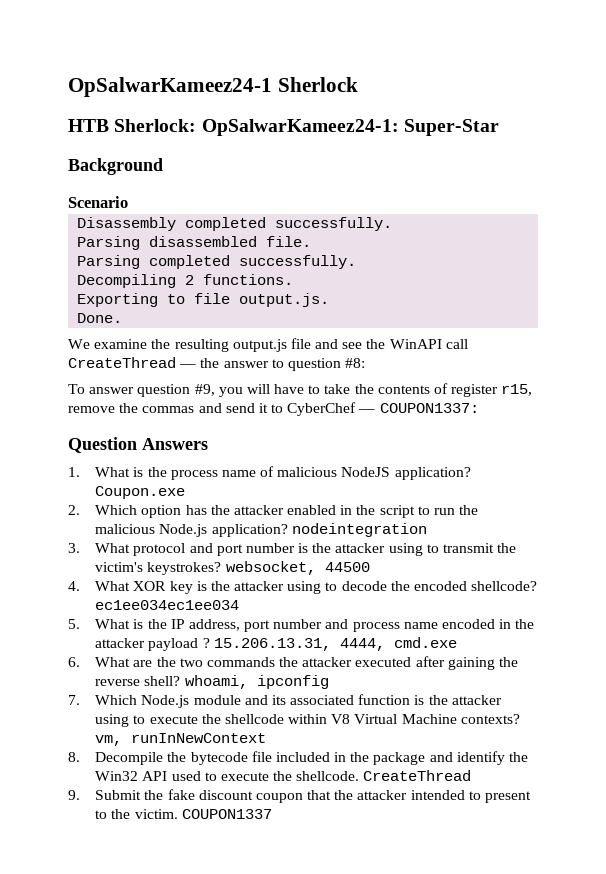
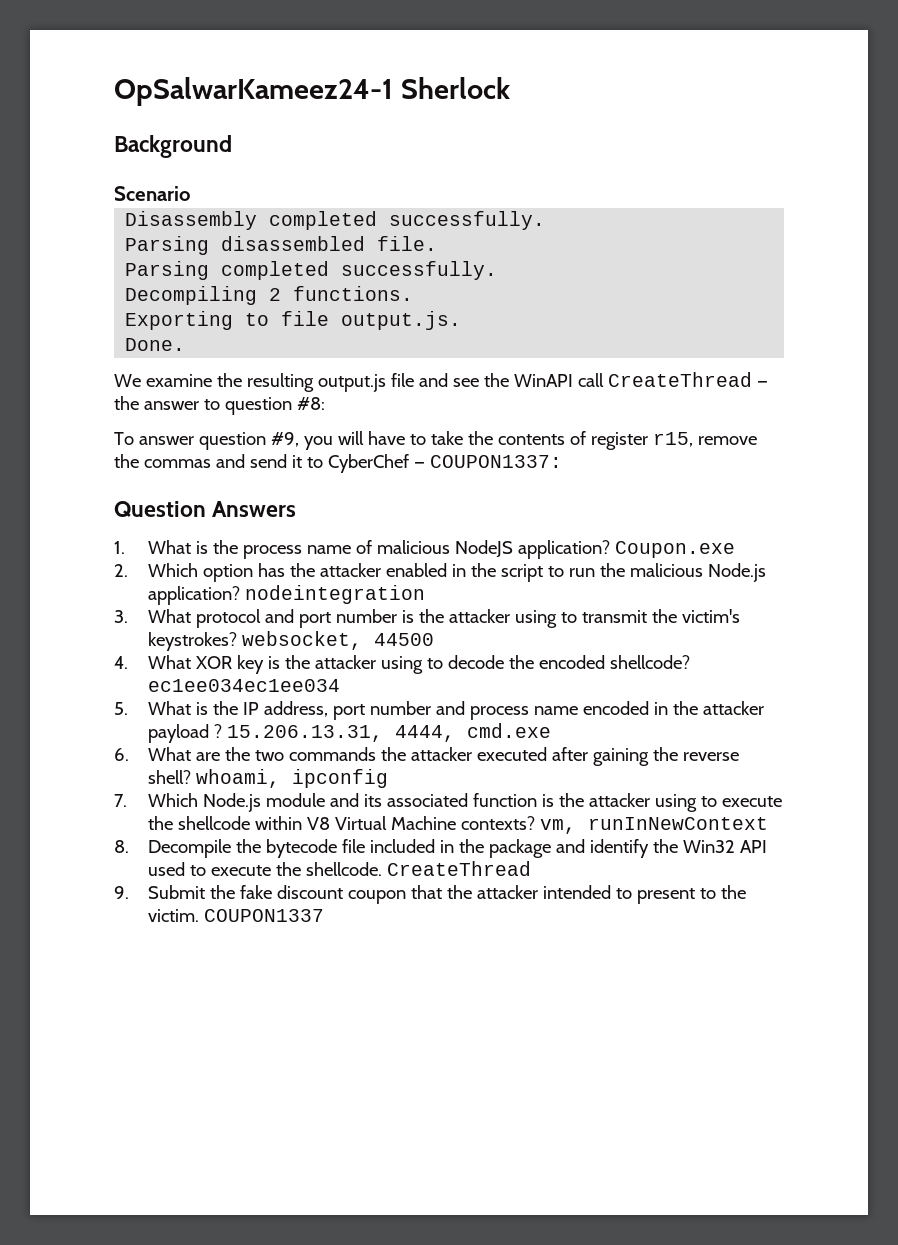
[68,119,499,136] // HTB Sherlock: OpSalwarKameez24-1: Super-Star -> (510, 88) none

